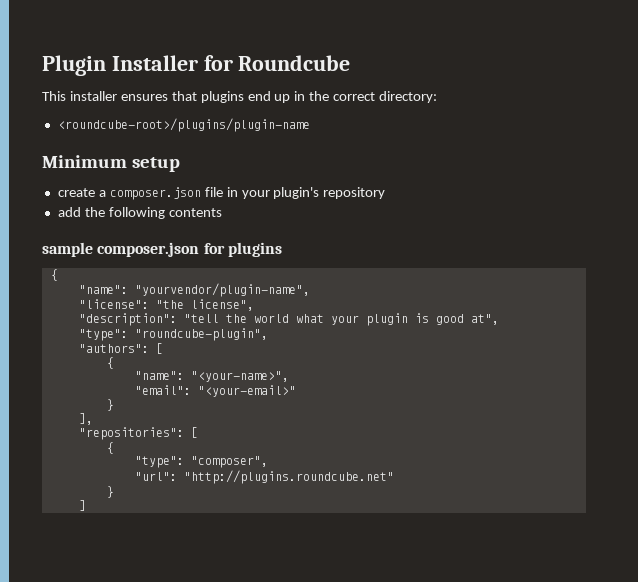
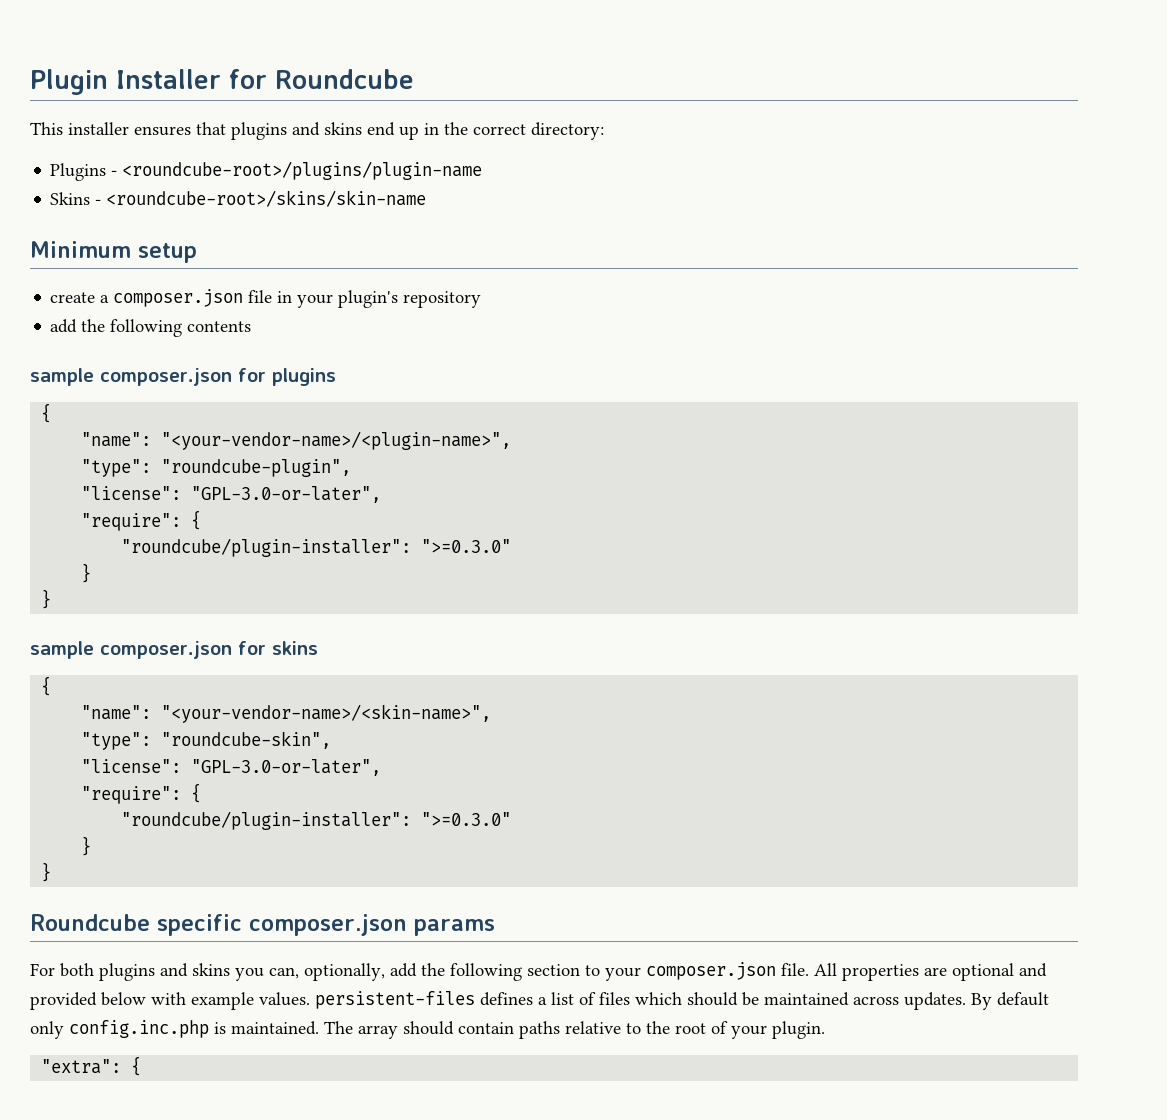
(244, 97) none -> [292,122,362,136] and skins
(438, 97) none -> [50,163,118,181] Plugins -
(310, 125) none -> [50,190,427,207] // Skins - <roundcube-root>/skins/skin-name
[134,283,310,297] [78,299,254,311] [78,313,499,326] [78,328,268,341] [78,343,163,354] [106,357,114,369] [134,371,289,382] [134,385,296,397] [106,399,114,411] [78,413,93,425] [78,427,198,440] [106,442,114,454] [134,456,268,468] [134,470,394,484] [106,486,114,498] [78,500,86,511] "yourvendor/plugin-name", // "license": "the license", // "description": "tell the world what your plugin is good at", // "type": "roundcube-plugin", // "authors": [ // { // "name": "<your-name>", // "email": "<your-email>" // } // ], // "repositories": [ // { // "type": "composer", // "url": "http://plugins.roundcube.net" // } // ] -> [161,431,512,450] [81,459,352,477] [81,486,382,503] [81,510,202,531] [121,538,512,557] [81,563,92,583] [41,589,52,609] [30,641,318,659] [41,676,52,696] [81,704,492,723] [81,731,332,750] [81,759,382,776] [81,783,202,804] [121,811,512,830] [81,836,92,856] [41,862,52,882] [30,914,495,936] [30,962,1047,981] [30,991,1049,1010] [30,1020,825,1039] [41,1056,142,1076] "<your-vendor-name>/<plugin-name>", // "type": "roundcube-plugin", // "license": "GPL-3.0-or-later", // "require": { // "roundcube/plugin-installer": ">=0.3.0" // } // } // sample composer.json for skins // { // "name": "<your-vendor-name>/<skin-name>", // "type": "roundcube-skin", // "license": "GPL-3.0-or-later", // "require": { // "roundcube/plugin-installer": ">=0.3.0" // } // } // Roundcube specific composer.json params // For both plugins and skins you can, optionally, add the following section to your composer.json file. All properties are optional and provided below with example values. persistent-files defines a list of files which should be maintained across updates. By default only config.inc.php is maintained. The array should contain paths relative to the root of your plugin. // "extra": {

